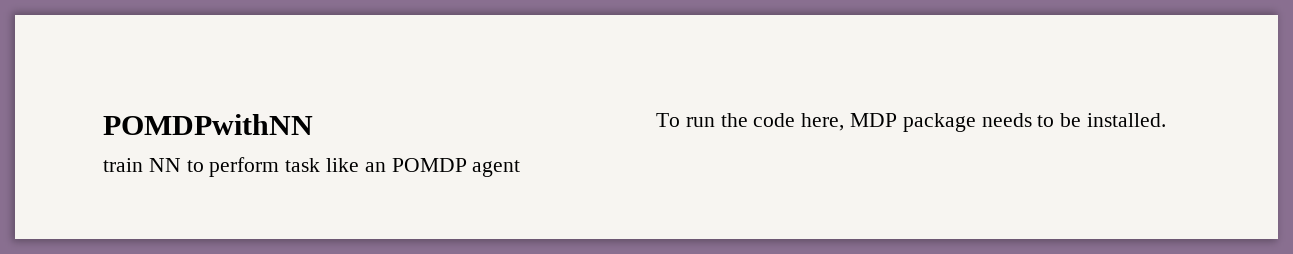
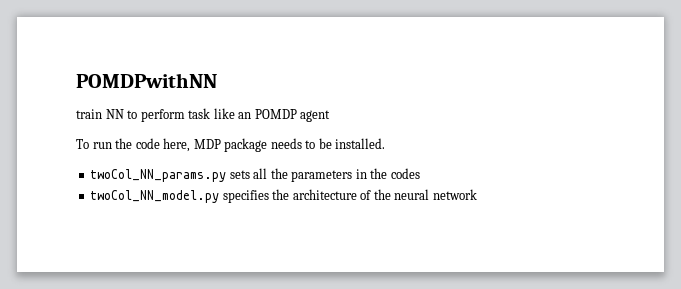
(1167, 120) none -> [90,168,420,182] [90,189,477,203] // twoCol_NN_params.py sets all the parameters in the codes // twoCol_NN_model.py specifies the architecture of the neural network

